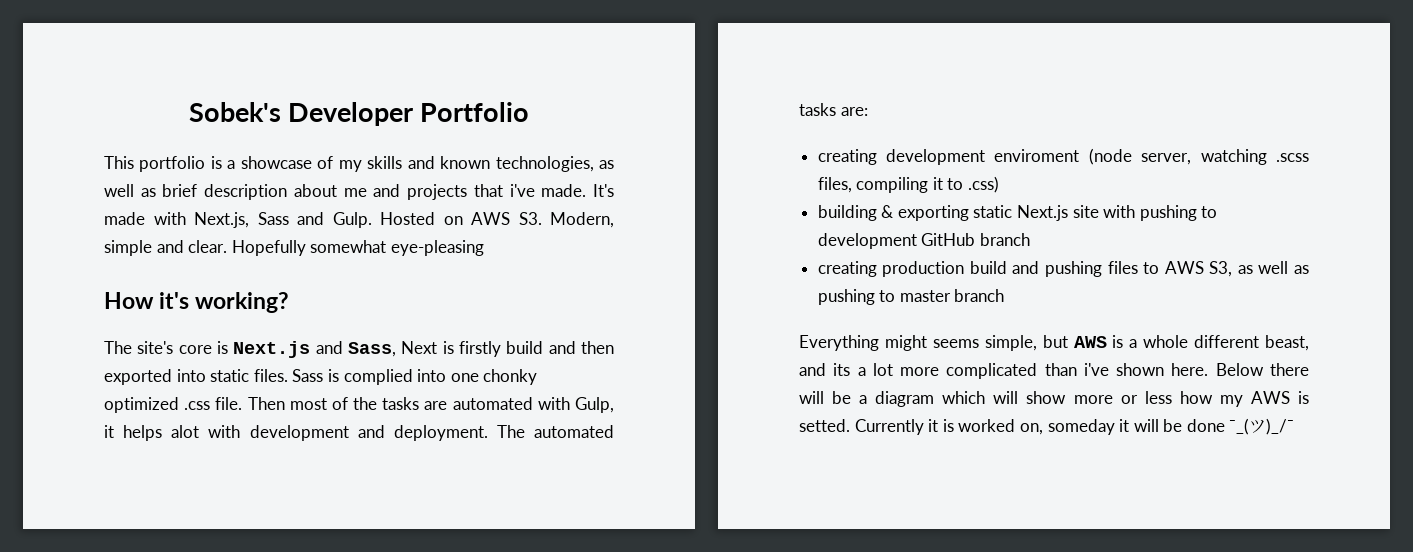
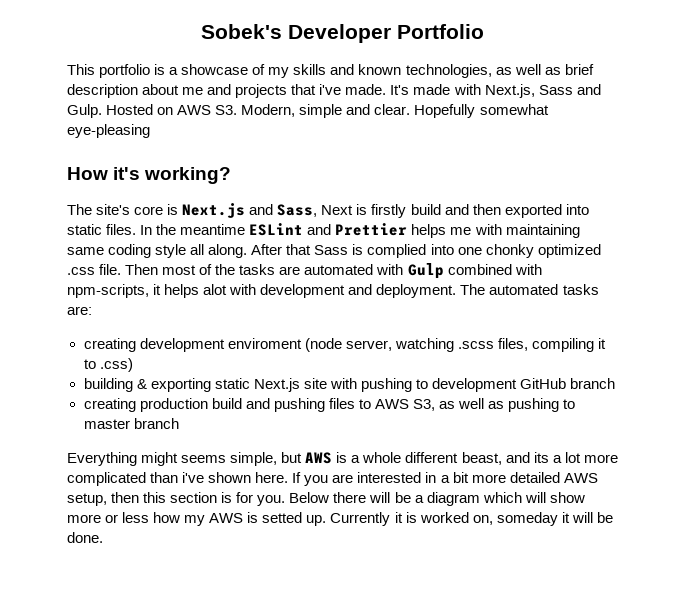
(288, 375) none -> [140,223,580,238] [67,244,312,258] In the meantime ESLint and Prettier helps me with maintaining same coding style all along. After that
[575,397,614,413] Gulp, -> [407,263,542,279] [67,284,149,298] Gulp combined with npm-scripts,
(1209, 369) none -> [292,472,598,486] [67,492,286,506] If you are interested in a bit more detailed AWS setup, then this section is for you.
[799,419,850,432] setted. -> [262,512,327,526] setted up.
[1186,418,1295,435] done ¯_(ツ)_/¯ -> [67,532,103,543] done.

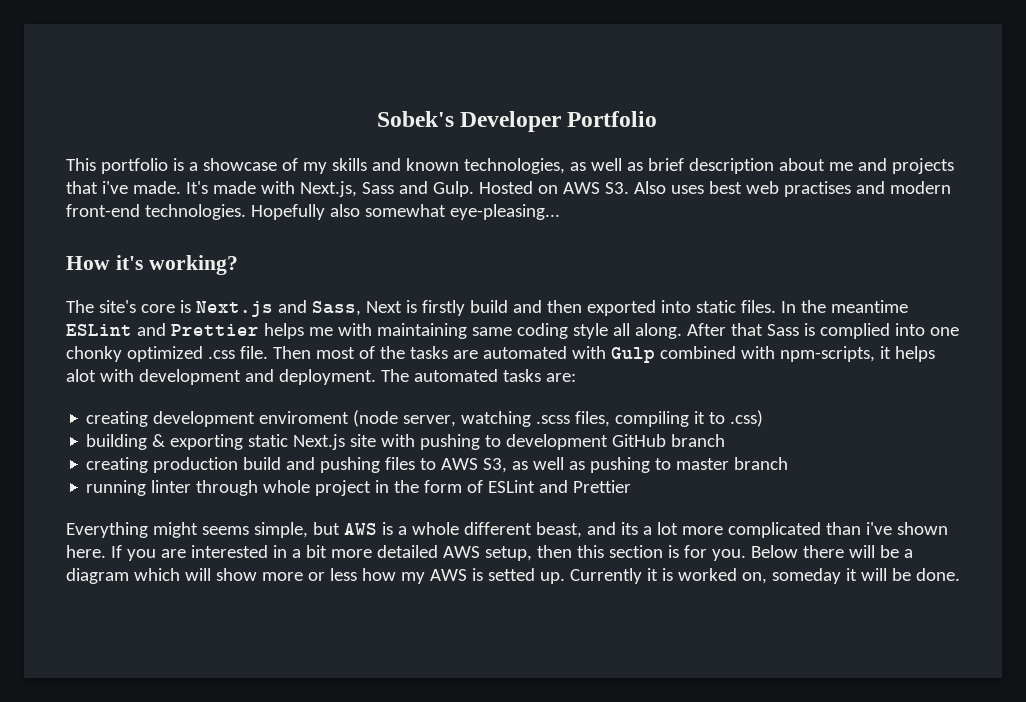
[241,104,549,118] [67,124,150,138] Modern, simple and clear. Hopefully somewhat eye-pleasing -> [633,181,951,197] [66,204,560,220] Also uses best web practises and modern front-end technologies. Hopefully also somewhat eye-pleasing...
(179, 423) none -> [86,480,632,496] // running linter through whole project in the form of ESLint and Prettier

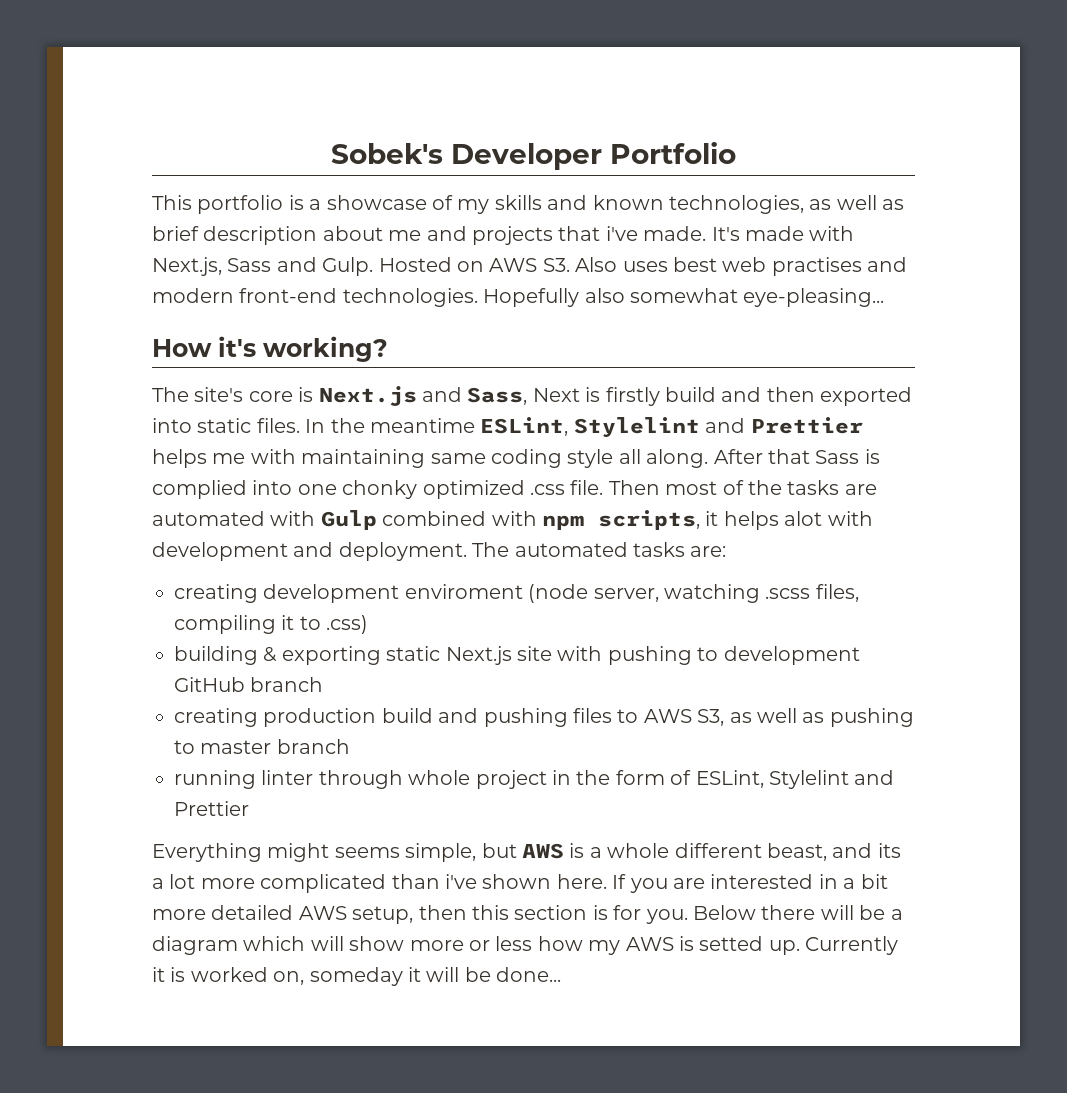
[66,324,132,336] ESLint -> [480,417,700,438] ESLint, Stylelint
[779,346,875,362] npm-scripts, -> [542,510,700,530] npm scripts,
[488,480,536,493] ESLint -> [695,770,849,789] ESLint, Stylelint
[915,568,960,581] done. -> [496,967,562,982] done...

